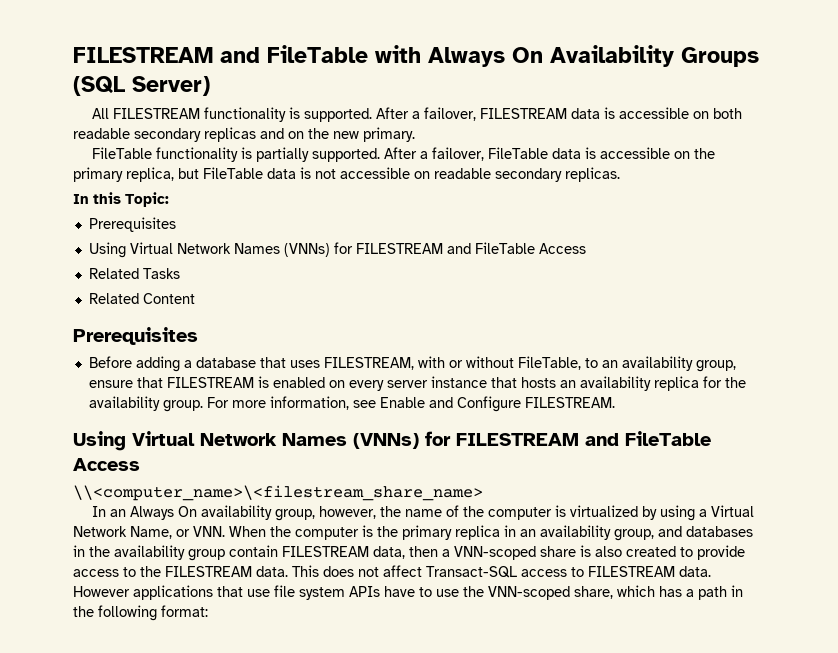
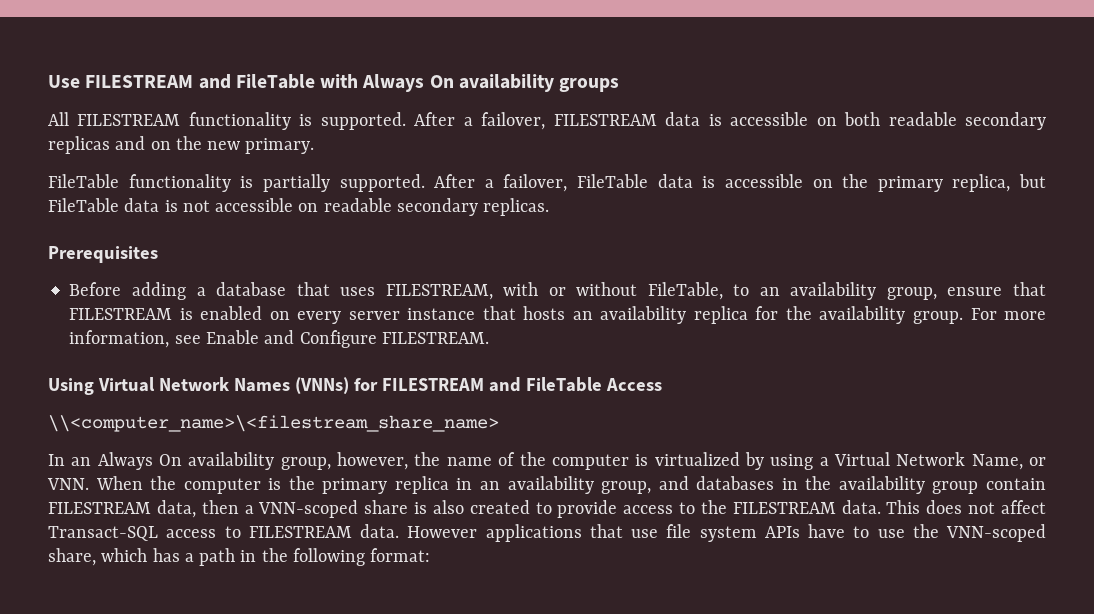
(73, 55) none -> [48,75,80,88] Use
[550,45,759,67] [73,76,210,96] Availability Groups (SQL Server) -> [458,74,620,92] availability groups
[73,192,169,207] [88,217,176,232] [88,242,586,258] [88,268,180,279] [88,293,195,304] // In this Topic: // Prerequisites // Using Virtual Network Names (VNNs) for FILESTREAM and FileTable Access // Related Tasks // Related Content -> (550, 207) none

